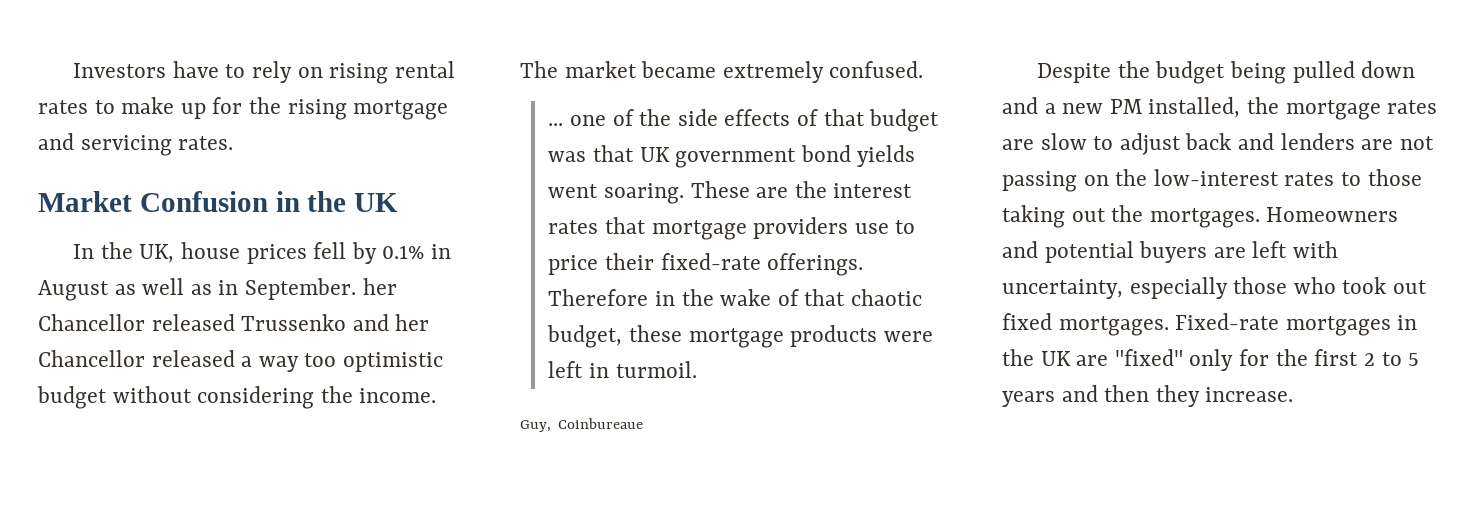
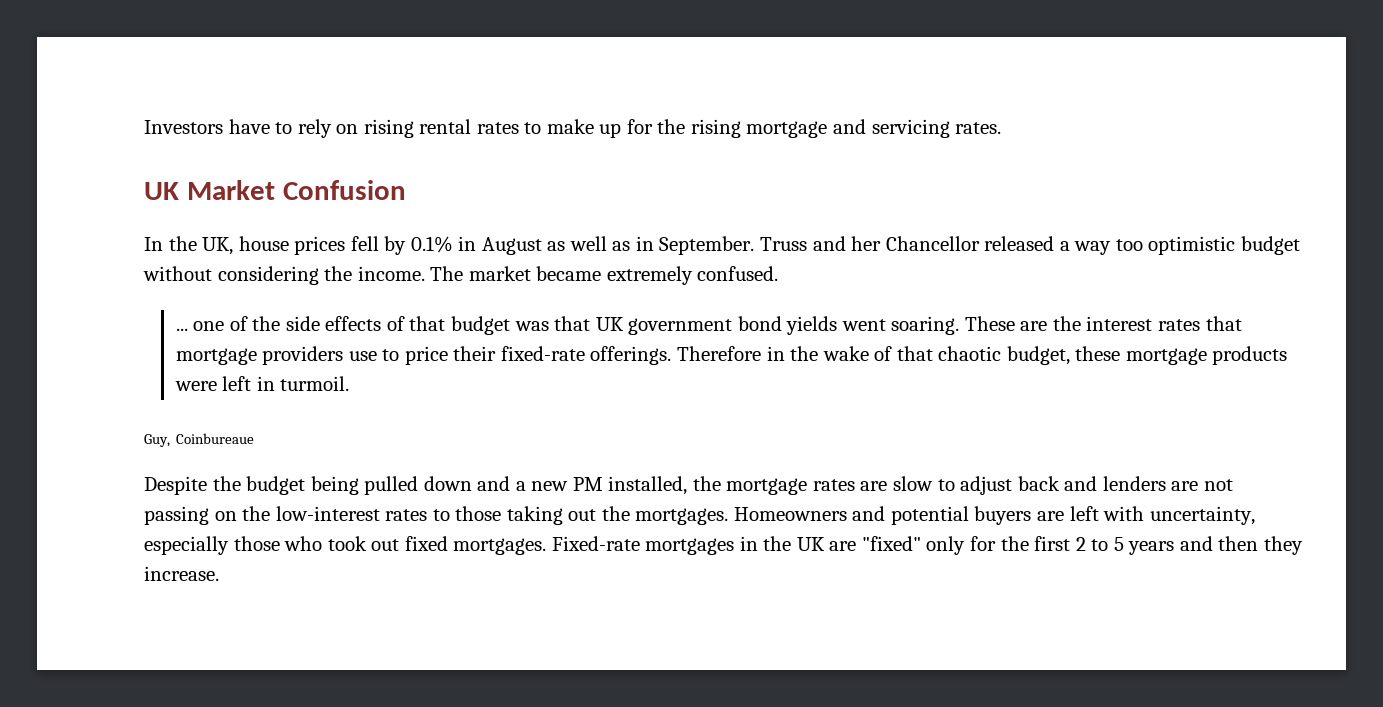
(234, 143) none -> [144,182,179,200] UK
[275,191,399,212] in the UK -> (406, 190) none
[362,278,397,295] [38,314,347,331] her Chancellor released Trussenko -> [760,237,808,251] Truss

